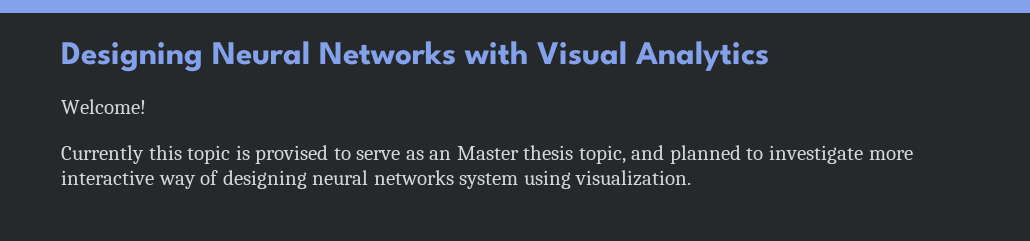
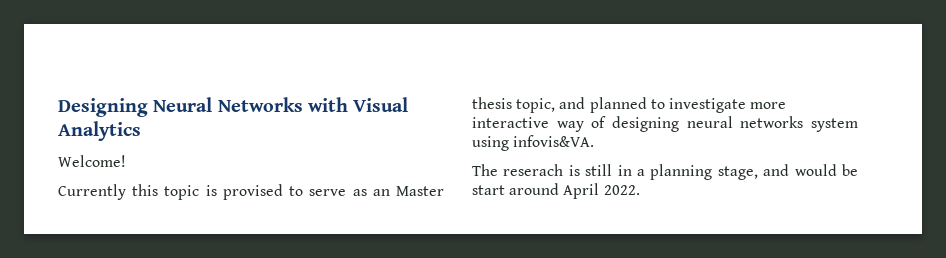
[575,170,692,186] visualization. -> [513,135,595,147] [472,164,858,180] [472,183,640,199] infovis&VA. // The reserach is still in a planning stage, and would be start around April 2022.

